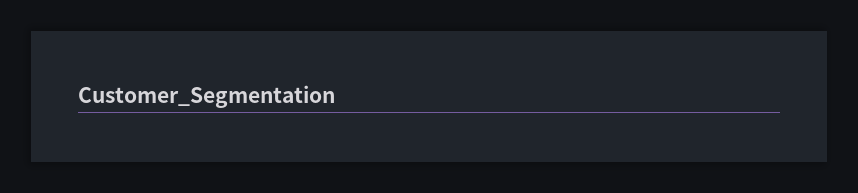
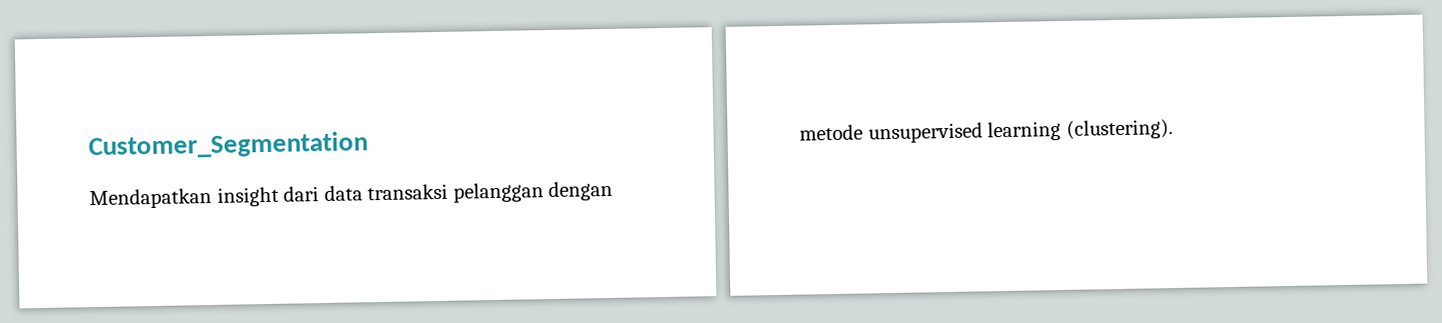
(335, 96) none -> [89,180,614,210] [799,119,1173,144] // Mendapatkan insight dari data transaksi pelanggan dengan metode unsupervised learning (clustering).

